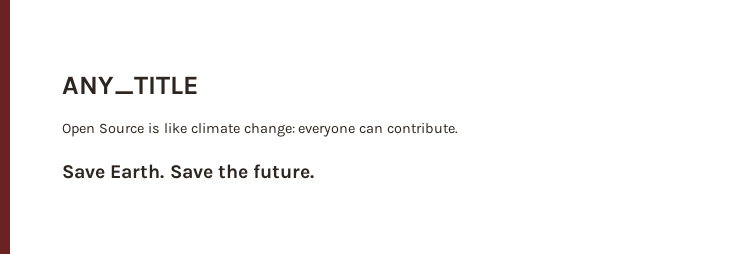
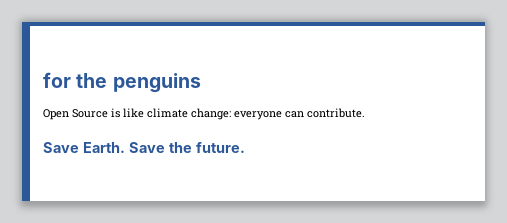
[62,76,199,94] ANY_TITLE -> [43,72,201,93] for the penguins

